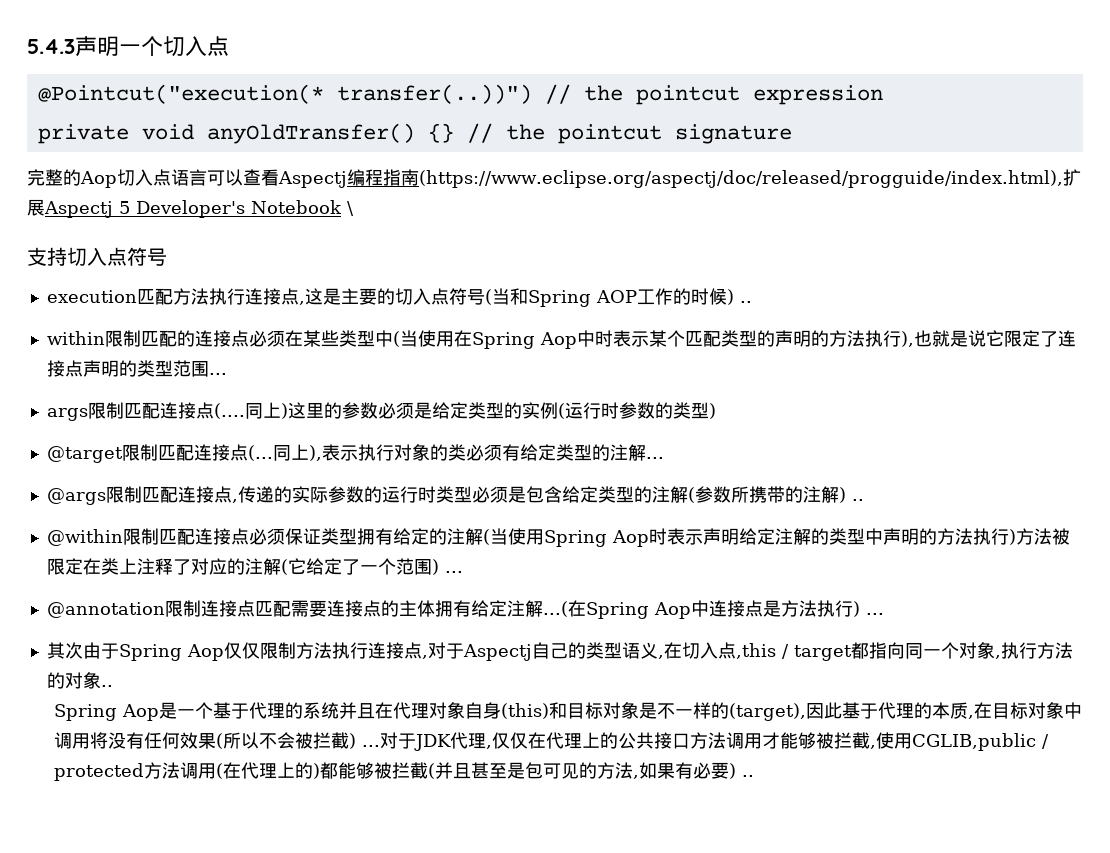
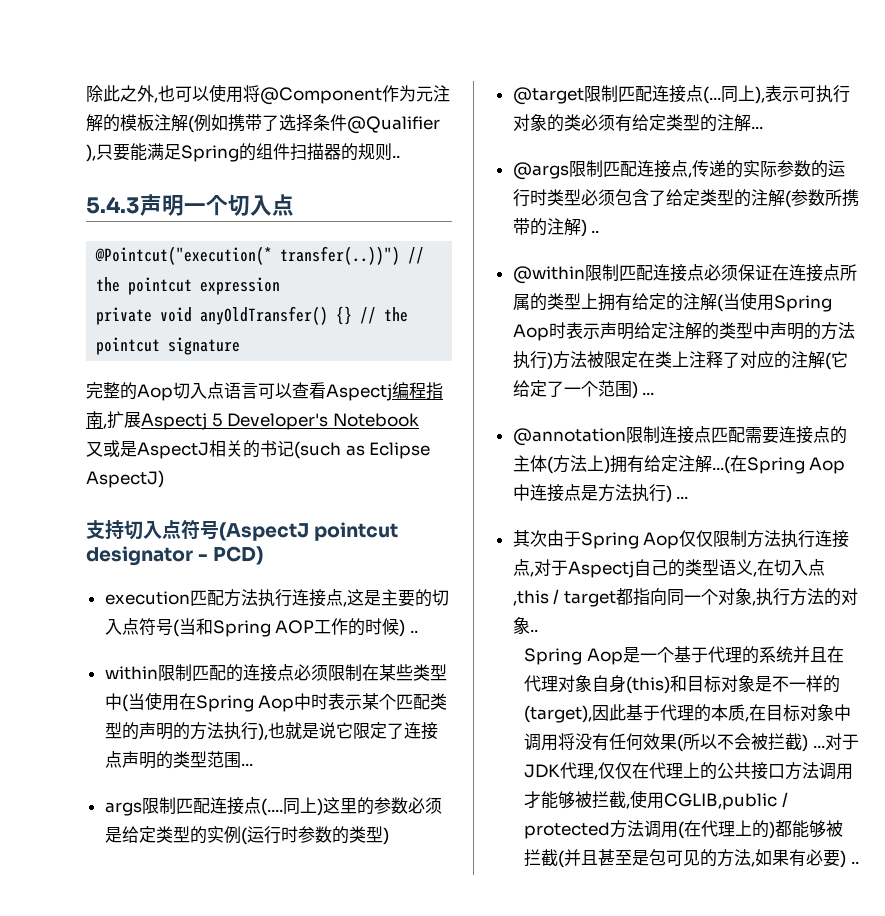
(27, 46) none -> [86,84,450,105] [86,114,440,134] [86,143,400,162] 除此之外,也可以使用将@Component作为元注解的模板注解(例如携带了选择条件@Qualifier ),只要能满足Spring的组件扫描器的规则.. //
[419,170,1063,188] (https://www.eclipse.org/aspectj/doc/released/progguide/index.html), -> [103,423,107,429] ,
[347,201,354,216] \ -> [86,440,431,459] [86,470,164,488] // 又或是AspectJ相关的书记(such as Eclipse AspectJ)
(167, 257) none -> [219,522,399,541] [86,546,264,566] (AspectJ pointcut designator - PCD)
(285, 338) none -> [327,664,362,681] 限制
(358, 453) none -> [798,86,816,102] 可
[507,486,562,503] 是包含 -> [614,189,666,206] 包含了
[320,528,357,545] 类型 -> [771,264,857,282] [512,293,598,311] 在连接点所属的类型上
(435, 608) none -> [546,455,610,474] (方法上)

